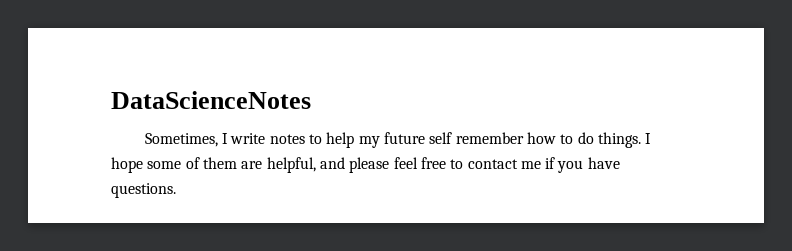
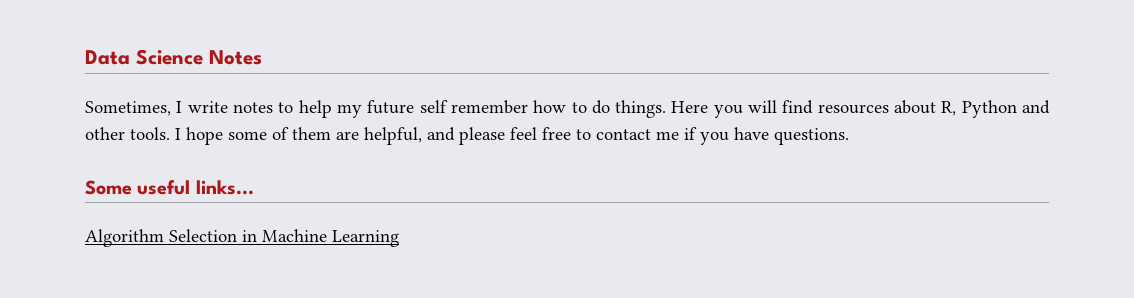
[111,91,311,109] DataScienceNotes -> [85,49,262,65] Data Science Notes
(641, 140) none -> [671,100,1051,118] [85,127,170,140] Here you will find resources about R, Python and other tools.
(176, 190) none -> [85,180,254,195] [85,229,399,247] // Some useful links... // Algorithm Selection in Machine Learning

